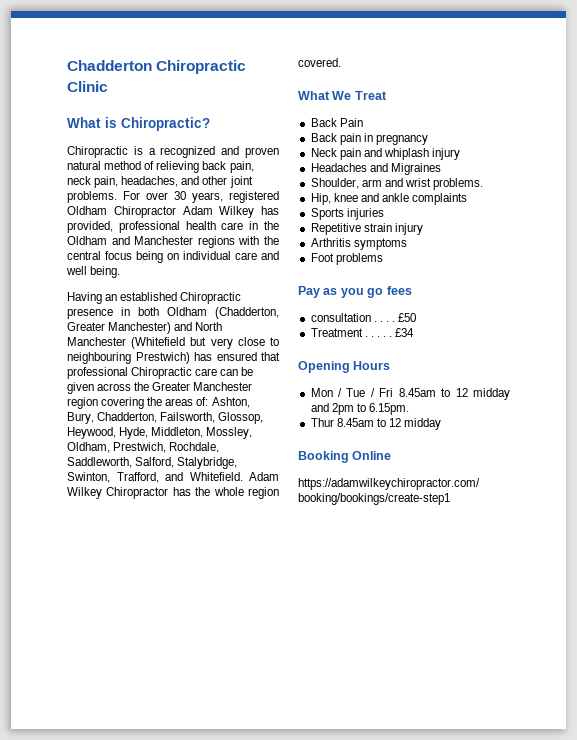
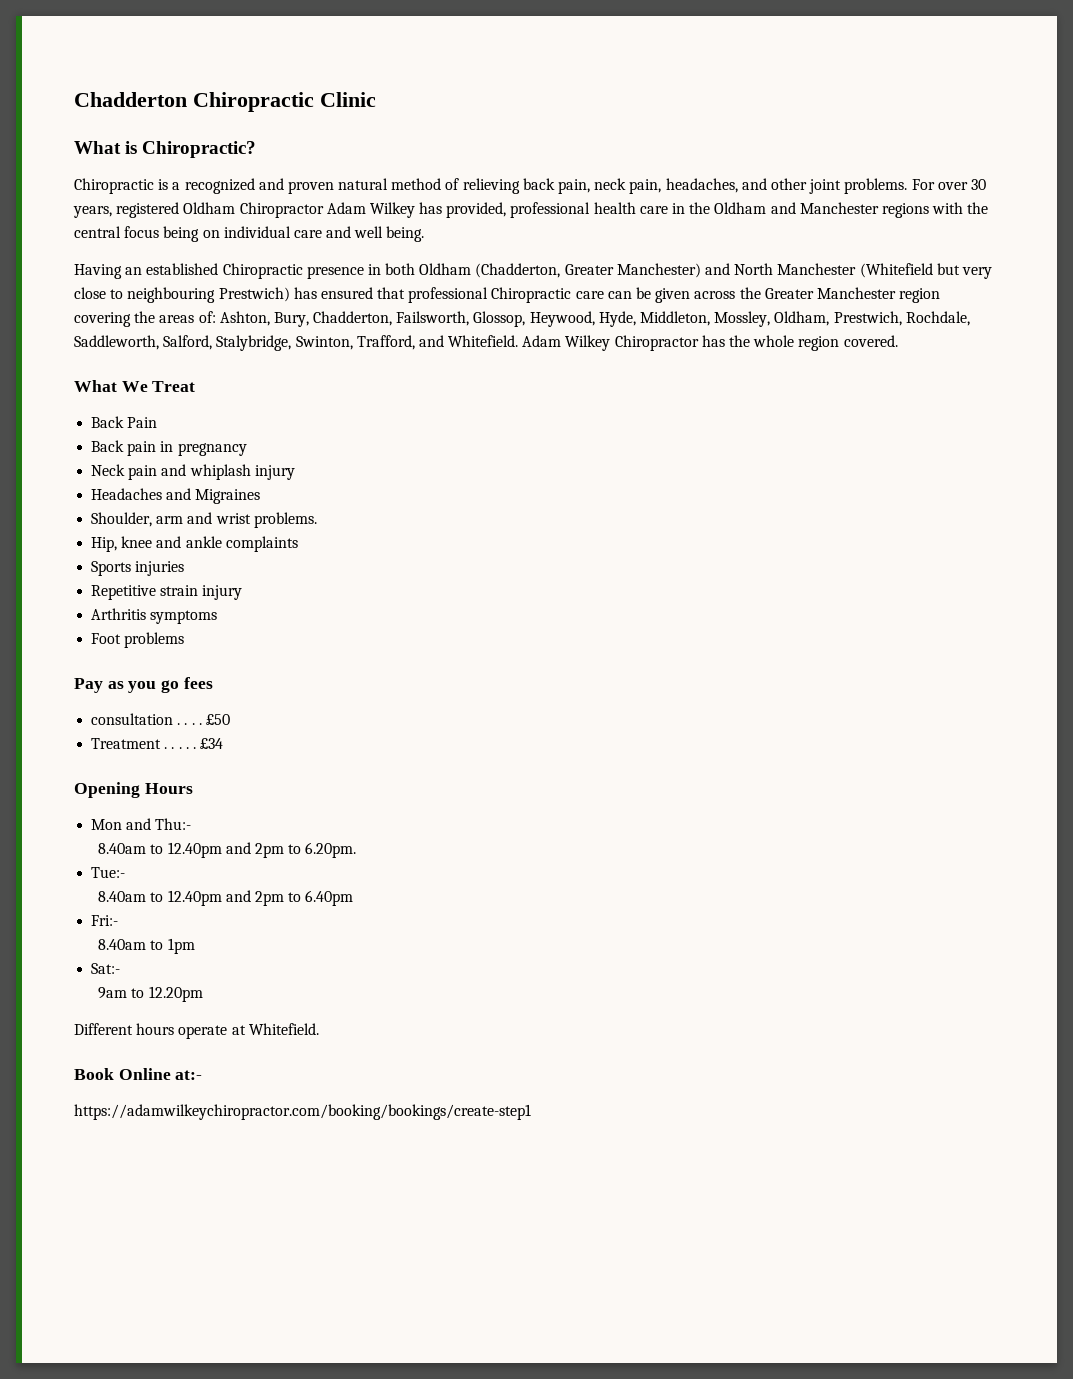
[338,388,510,400] [310,403,409,415] [310,418,442,430] [298,451,349,463] / Tue / Fri 8.45am to 12 midday and 2pm to 6.15pm. // Thur 8.45am to 12 midday // Booking -> [126,818,192,830] [98,842,357,858] [91,867,126,878] [98,890,354,906] [91,915,119,926] [98,938,195,954] [91,963,121,974] [98,986,203,1002] [74,1023,319,1039] [74,1068,114,1080] and Thu:- // 8.40am to 12.40pm and 2pm to 6.20pm. // Tue:- // 8.40am to 12.40pm and 2pm to 6.40pm // Fri:- // 8.40am to 1pm // Sat:- // 9am to 12.20pm // Different hours operate at Whitefield. // Book
(392, 455) none -> [175,1070,203,1080] at:-

